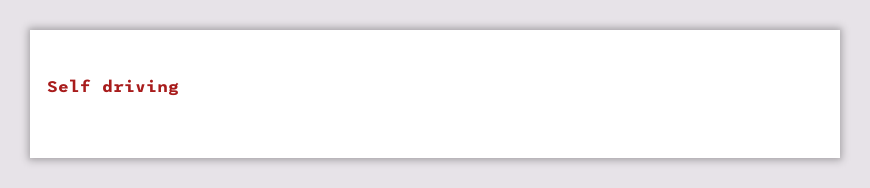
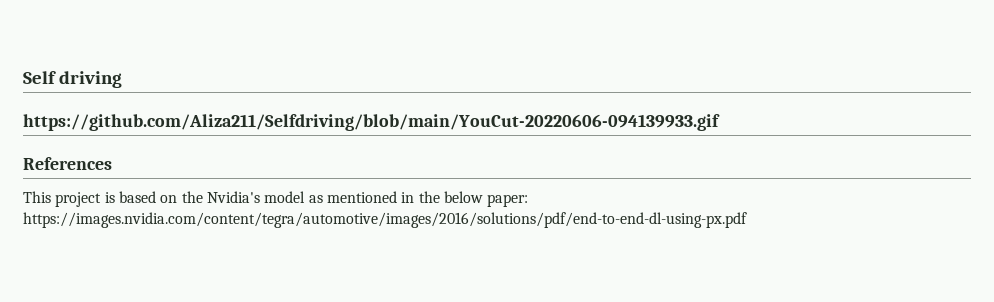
(179, 87) none -> [23,114,720,131] [23,157,112,170] [23,191,529,207] [23,212,747,228] // https://github.com/Aliza211/Selfdriving/blob/main/YouCut-20220606-094139933.gif // References // This project is based on the Nvidia's model as mentioned in the below paper: https://images.nvidia.com/content/tegra/automotive/images/2016/solutions/pdf/end-to-end-dl-using-px.pdf

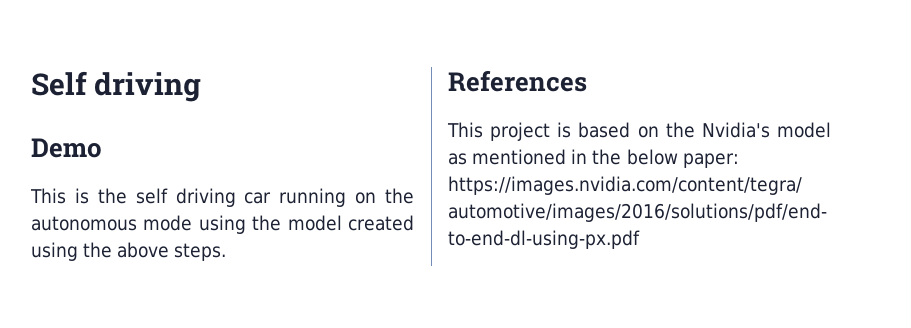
[23,114,720,131] https://github.com/Aliza211/Selfdriving/blob/main/YouCut-20220606-094139933.gif -> [31,138,102,158] [30,188,414,207] [31,215,414,234] [31,242,227,261] Demo // This is the self driving car running on the autonomous mode using the model created using the above steps.

